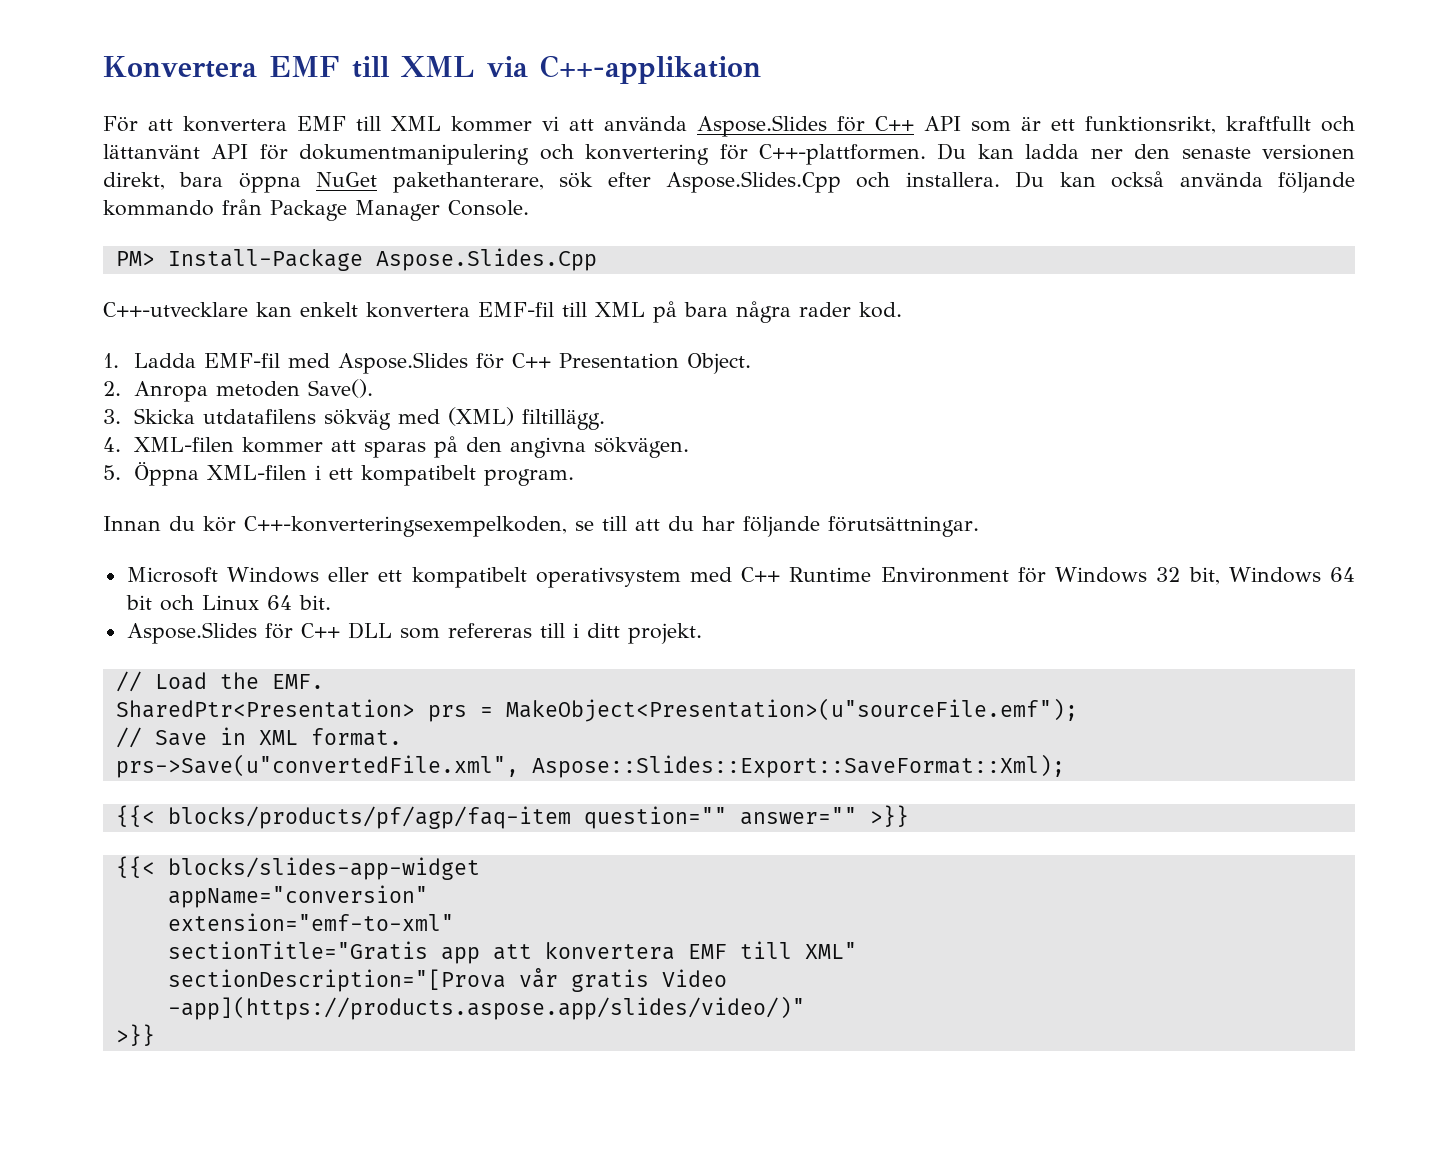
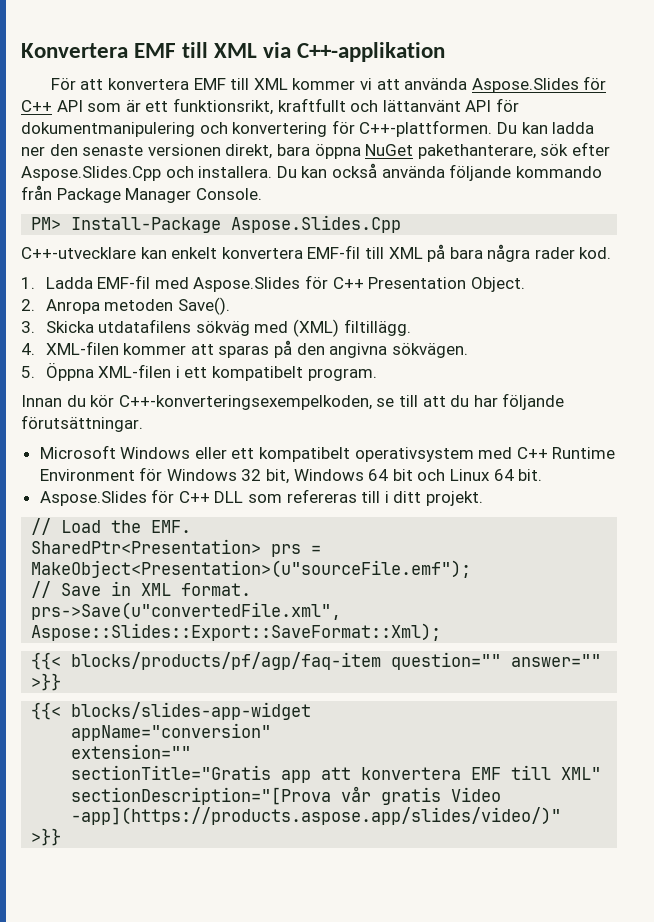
[167,913,454,931] extension="emf-to-xml" -> [71,744,192,759] extension=""

